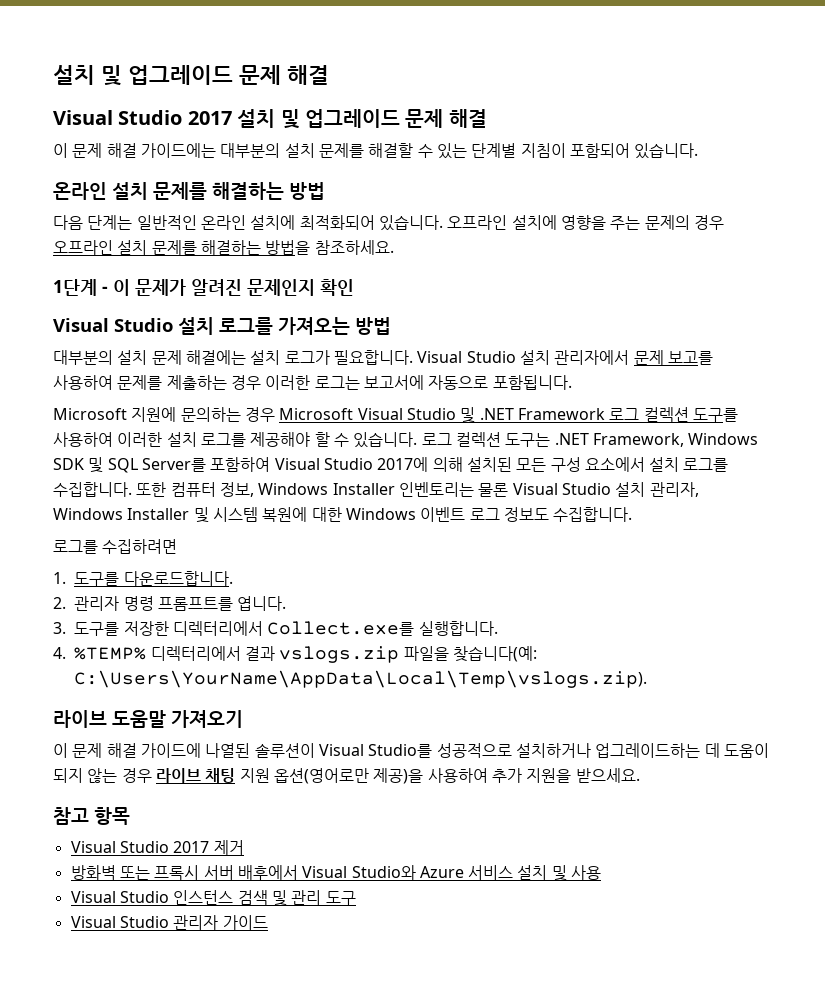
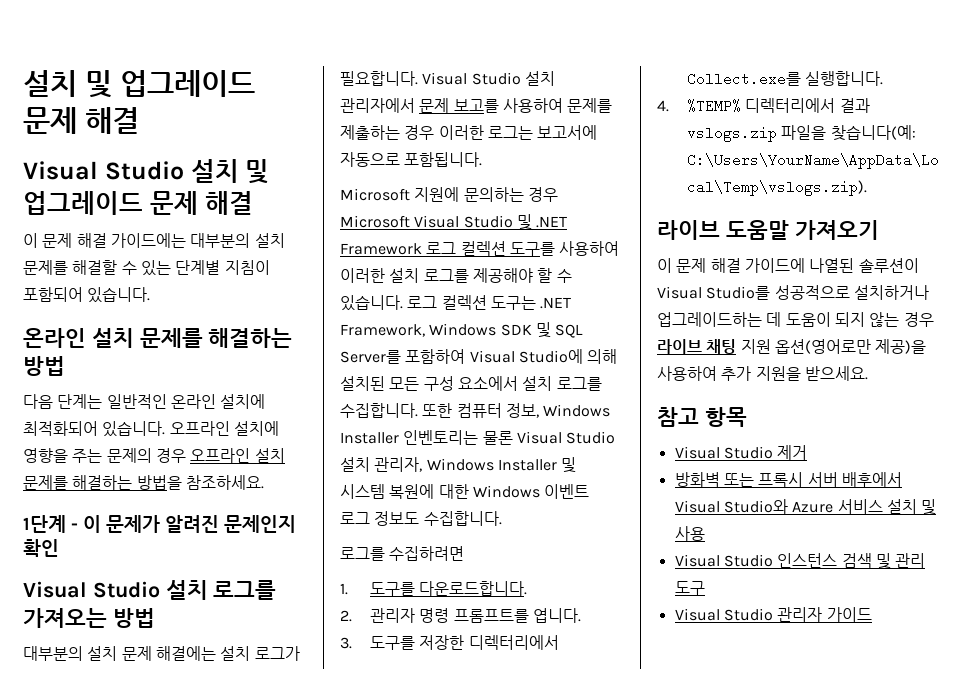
[187,111,232,125] 2017 -> (184, 170) none
[323,457,429,472] Studio 2017에 -> [518,349,583,364] Studio에
[173,841,210,853] 2017 -> (773, 452) none

